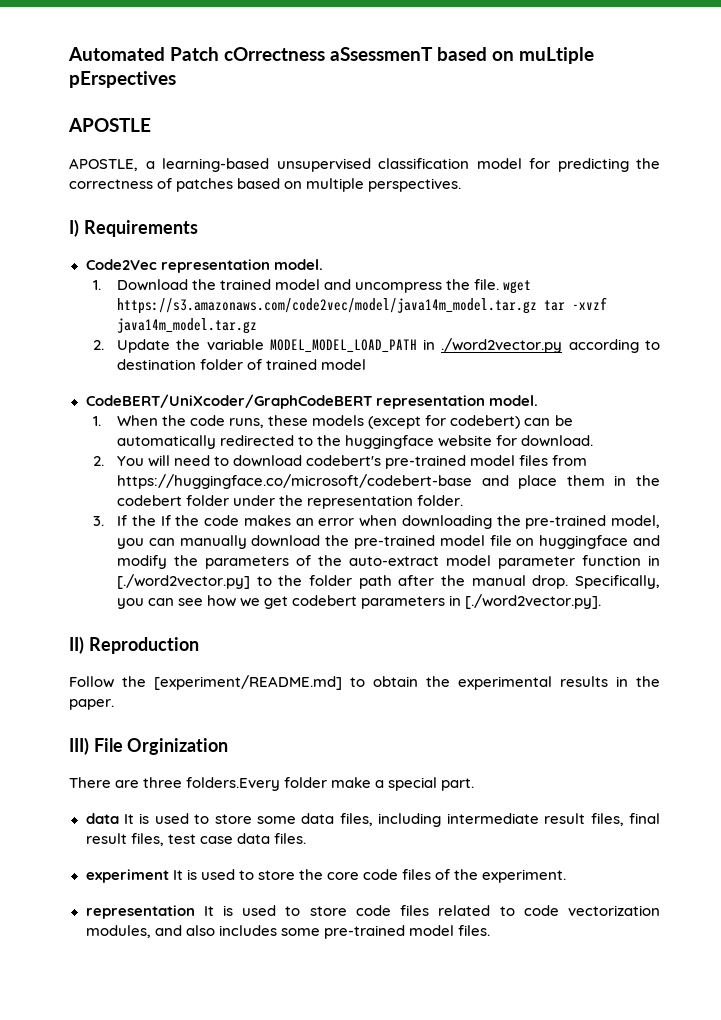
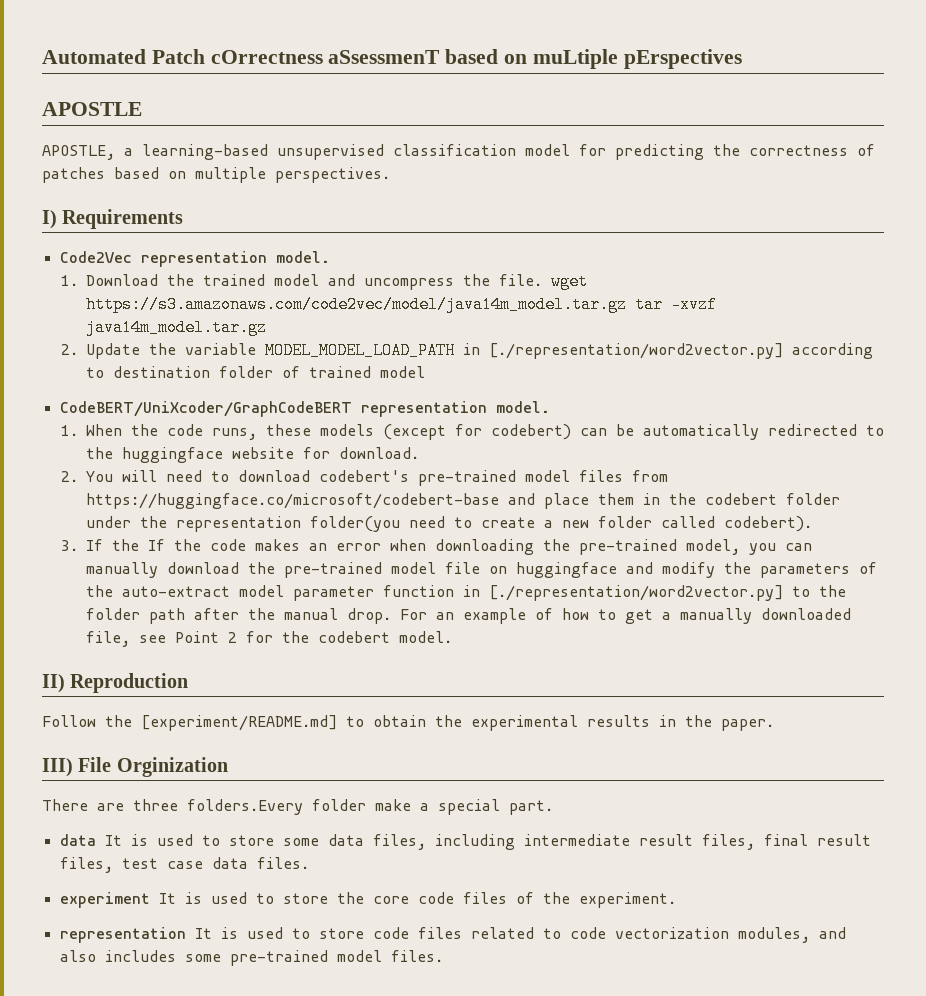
[441,338,563,353] ./word2vector.py -> [488,343,783,359] [./representation/word2vector.py]
[417,495,464,506] folder. -> [309,516,812,532] folder(you need to create a new folder called codebert).
[117,574,251,589] [./word2vector.py] -> [488,585,783,601] [./representation/word2vector.py]
[575,575,661,589] [117,594,602,609] Specifically, you can see how we get codebert parameters in [./word2vector.py]. -> [399,608,851,624] [85,631,452,647] For an example of how to get a manually downloaded file, see Point 2 for the codebert model.

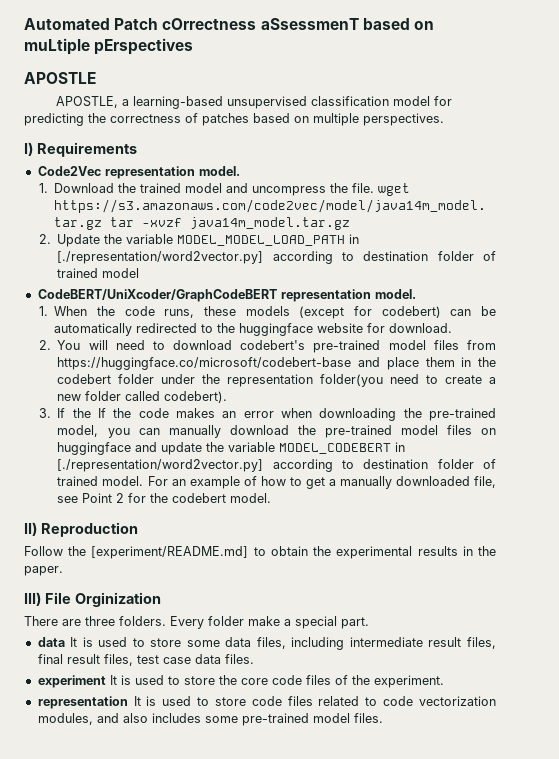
[444,562,480,574] file -> [446,425,472,435] files
[661,562,877,578] [85,585,846,601] [85,608,391,624] modify the parameters of the auto-extract model parameter function in [./representation/word2vector.py] to the folder path after the manual drop. -> [161,442,406,455] [57,459,496,472] [57,476,144,486] update the variable MODEL_CODEBERT in [./representation/word2vector.py] according to destination folder of trained model.
[187,799,303,815] folders.Every -> [119,616,204,629] folders. Every

